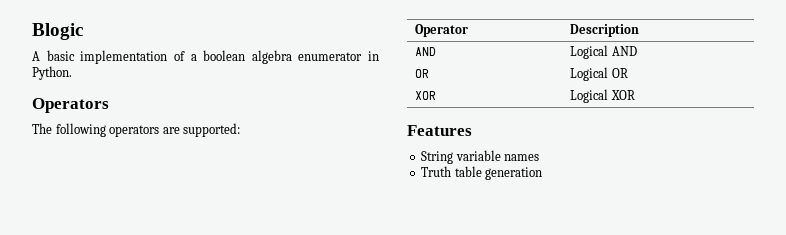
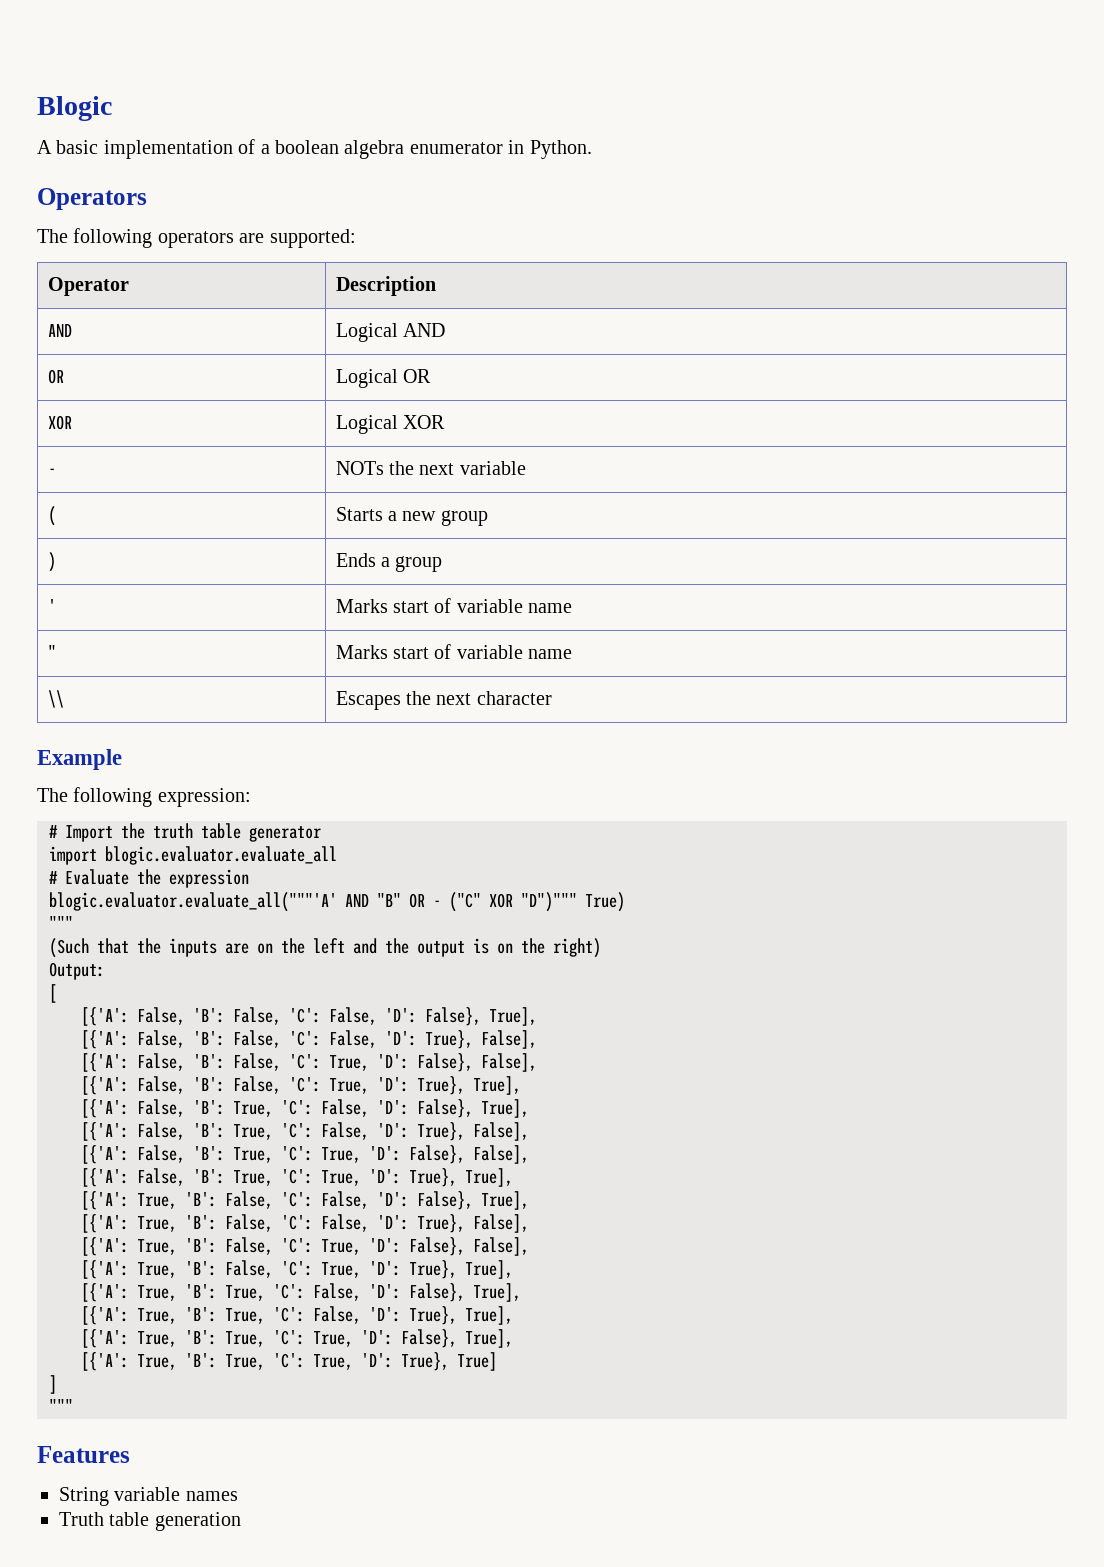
(635, 95) none -> [47,468,56,475] [335,461,526,475] [47,506,56,526] [335,507,488,526] [47,552,56,572] [335,553,443,572] [47,599,56,613] [335,598,573,613] [47,645,56,659] [335,644,573,659] [47,690,64,708] [335,691,552,710] [37,749,122,770] [37,787,251,807] [49,823,321,842] [49,846,337,865] [49,869,249,888] [49,892,625,912] [49,916,73,930] [49,938,601,958] [49,962,105,980] [49,984,57,1003] [81,1007,537,1026] [81,1030,537,1049] [81,1053,537,1072] [81,1076,521,1095] [81,1099,529,1118] [81,1122,529,1141] [81,1145,529,1164] [81,1168,513,1187] [81,1191,529,1210] [81,1214,529,1233] [81,1237,529,1256] [81,1260,513,1279] [81,1283,521,1302] [81,1306,513,1325] [81,1329,513,1348] [81,1352,497,1371] [49,1375,57,1394] [49,1399,73,1413] // - | NOTs the next variable // ( | Starts a new group // ) | Ends a group // ' | Marks start of variable name // " | Marks start of variable name // \\ | Escapes the next character // Example // The following expression: // # Import the truth table generator // import blogic.evaluator.evaluate_all // # Evaluate the expression // blogic.evaluator.evaluate_all("""'A' AND "B" OR - ("C" XOR "D")""" True) // """ // (Such that the inputs are on the left and the output is on the right) // Output: // [ // [{'A': False, 'B': False, 'C': False, 'D': False}, True], // [{'A': False, 'B': False, 'C': False, 'D': True}, False], // [{'A': False, 'B': False, 'C': True, 'D': False}, False], // [{'A': False, 'B': False, 'C': True, 'D': True}, True], // [{'A': False, 'B': True, 'C': False, 'D': False}, True], // [{'A': False, 'B': True, 'C': False, 'D': True}, False], // [{'A': False, 'B': True, 'C': True, 'D': False}, False], // [{'A': False, 'B': True, 'C': True, 'D': True}, True], // [{'A': True, 'B': False, 'C': False, 'D': False}, True], // [{'A': True, 'B': False, 'C': False, 'D': True}, False], // [{'A': True, 'B': False, 'C': True, 'D': False}, False], // [{'A': True, 'B': False, 'C': True, 'D': True}, True], // [{'A': True, 'B': True, 'C': False, 'D': False}, True], // [{'A': True, 'B': True, 'C': False, 'D': True}, True], // [{'A': True, 'B': True, 'C': True, 'D': False}, True], // [{'A': True, 'B': True, 'C': True, 'D': True}, True] // ] // """

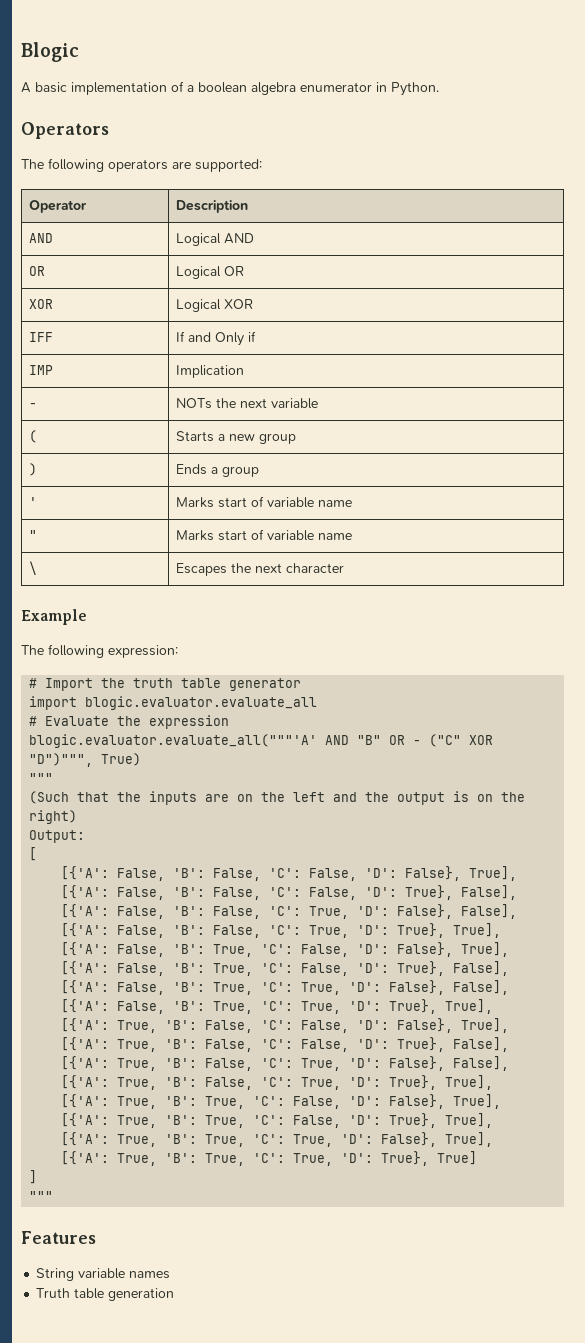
(446, 422) none -> [28,332,53,342] [175,331,256,346] [28,365,53,375] [175,365,244,378] // IFF | If and Only if // IMP | Implication
[47,690,64,708] \\ -> [28,561,37,575] \
[521,892,577,912] "D")""" -> [29,753,94,767] "D")""",

